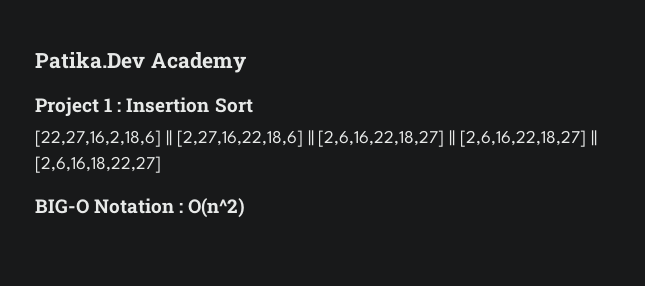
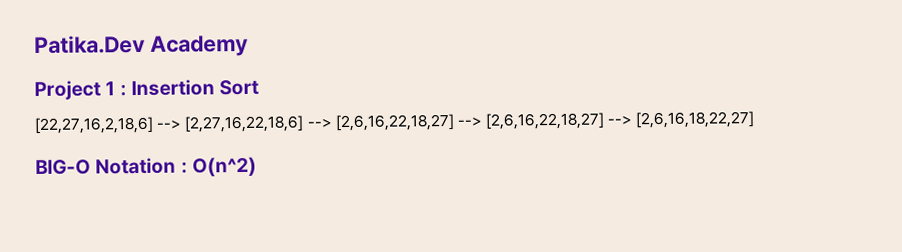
[165,130,598,147] || [2,27,16,22,18,6] || [2,6,16,22,18,27] || [2,6,16,22,18,27] || -> [156,112,633,133] --> [2,27,16,22,18,6] --> [2,6,16,22,18,27] --> [2,6,16,22,18,27] -->

